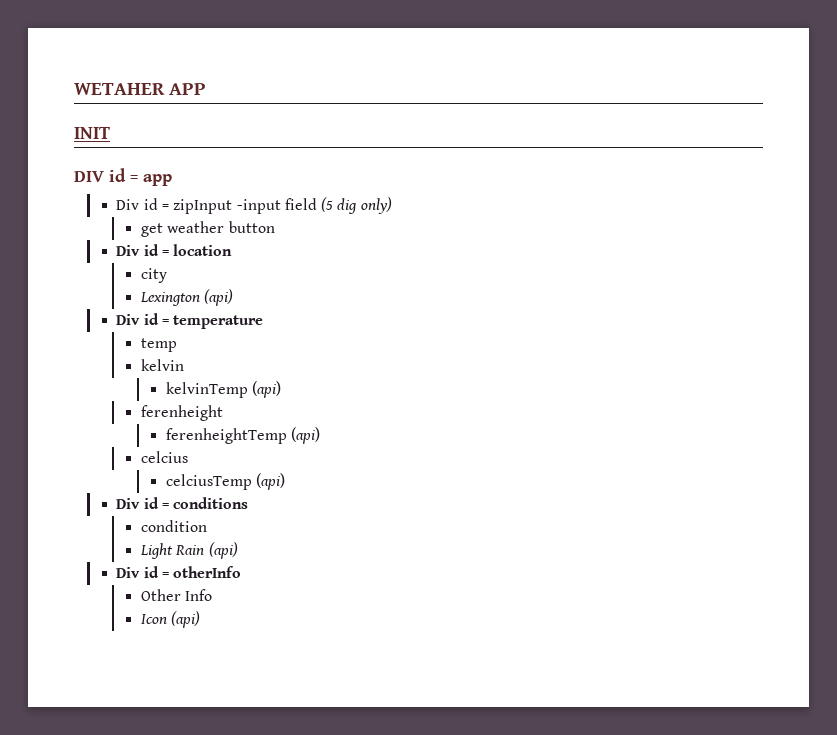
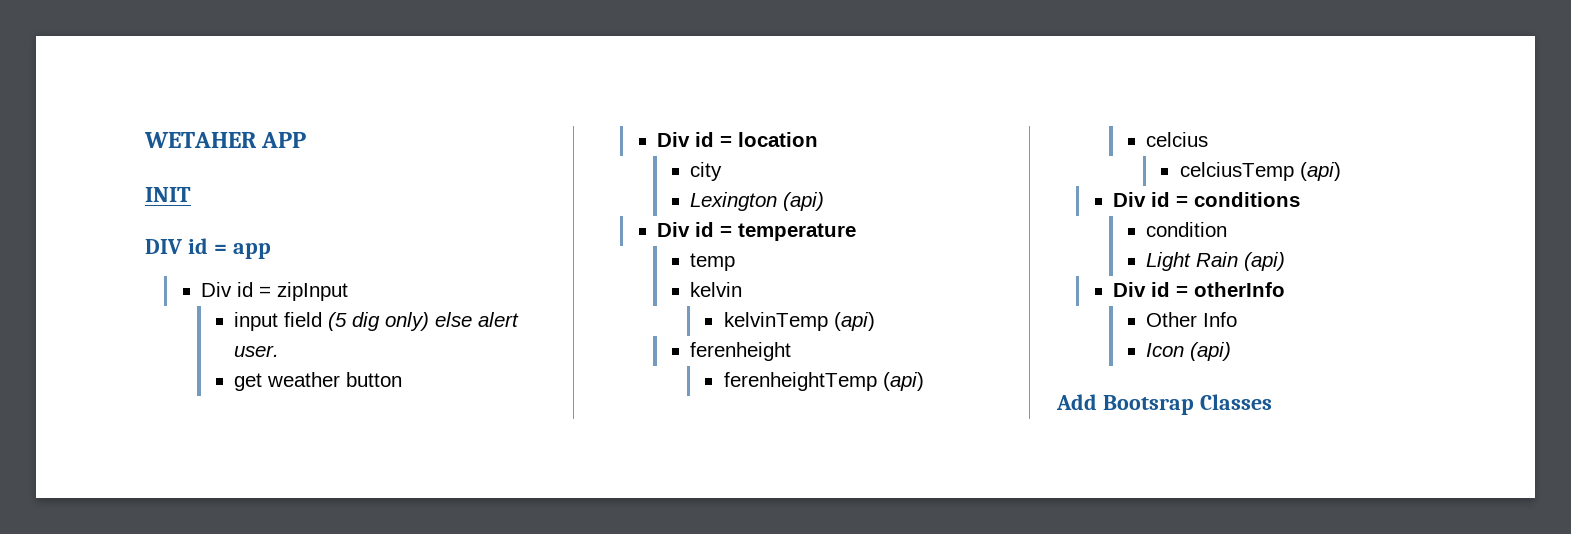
[236,199,281,214] -input -> [234,312,279,331] // input
(392, 205) none -> [435,312,520,327] [234,345,280,357] else alert user.
(201, 619) none -> [1056,394,1272,415] // Add Bootsrap Classes

